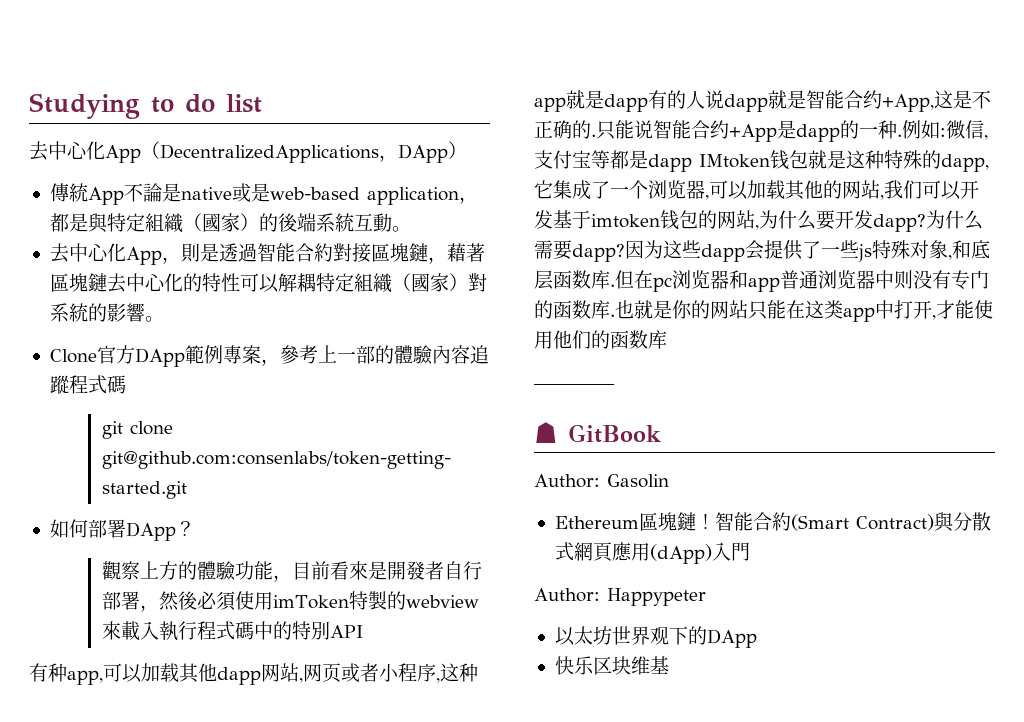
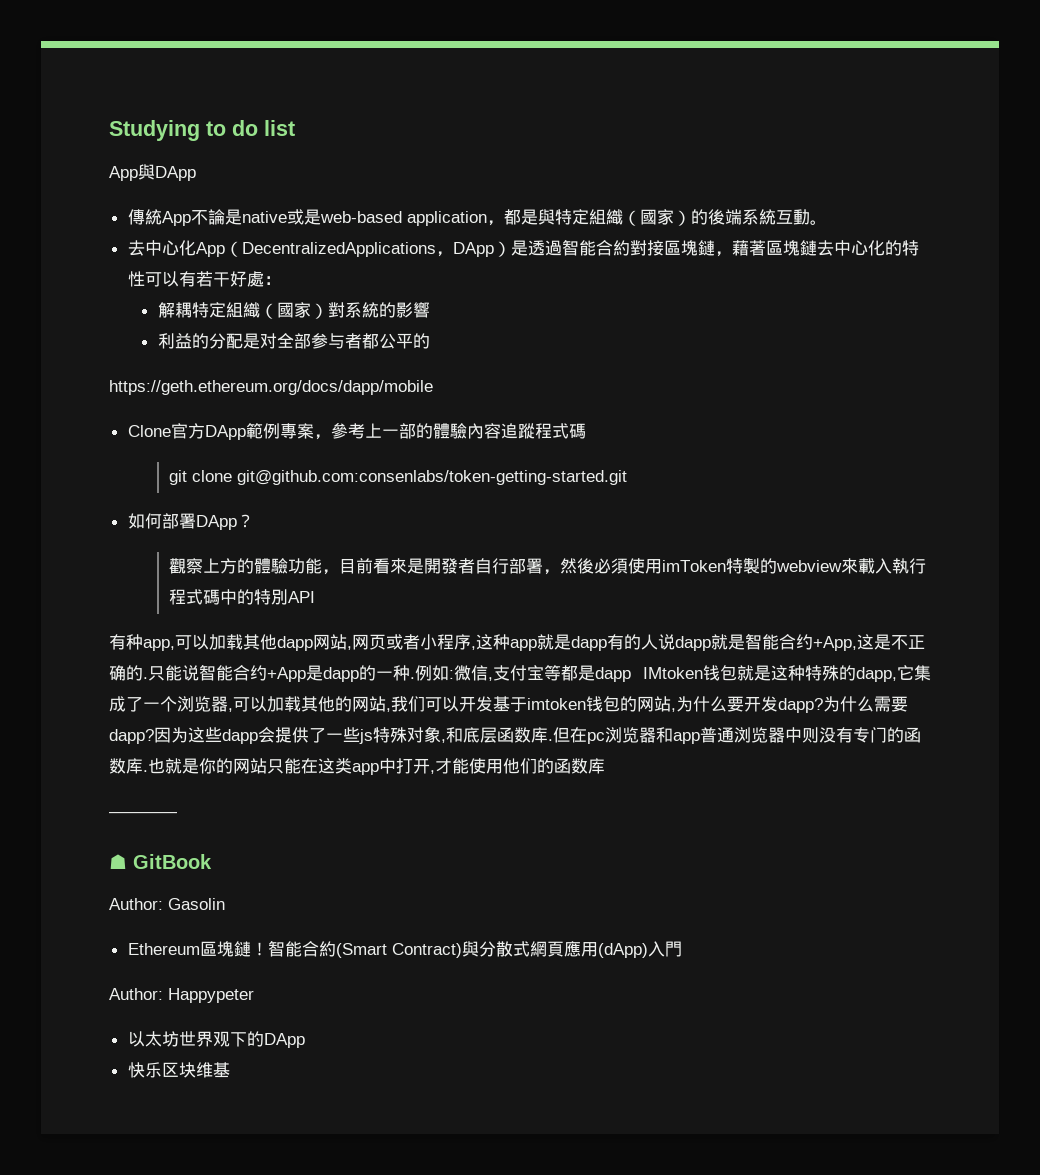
[29,141,467,163] 去中心化App（DecentralizedApplications，DApp） -> [109,164,196,181] App與DApp
[161,243,200,264] ，則 -> [224,241,511,257] （DecentralizedApplications，DApp）
(279, 283) none -> [178,271,281,287] 有若干好處： //
[144,316,164,322] 。 -> [157,333,430,349] [109,380,433,395] // 利益的分配是对全部参与者都公平的 // https://geth.ethereum.org/docs/dapp/mobile

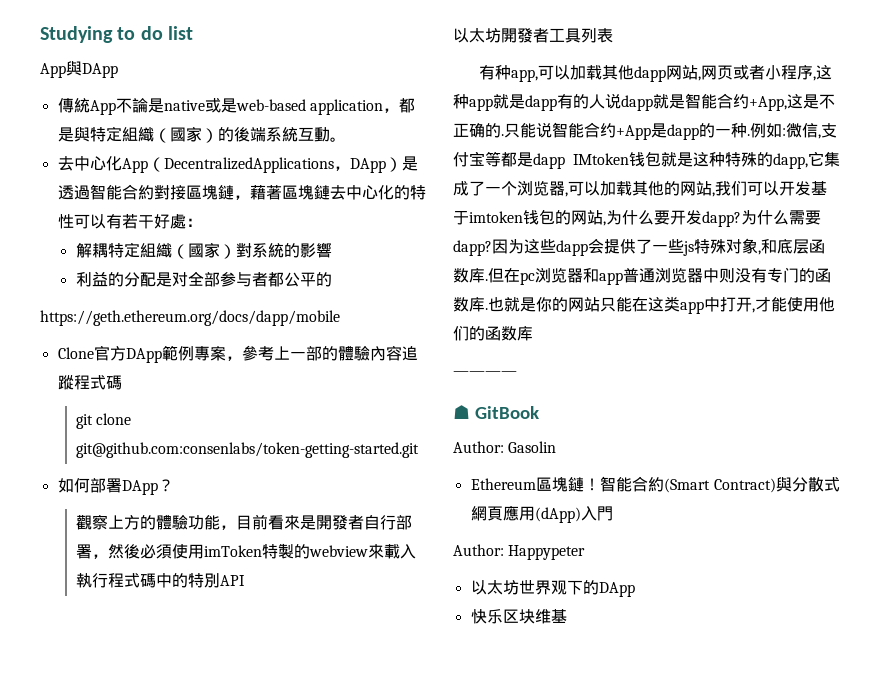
(315, 597) none -> [453,28,613,43] // 以太坊開發者工具列表

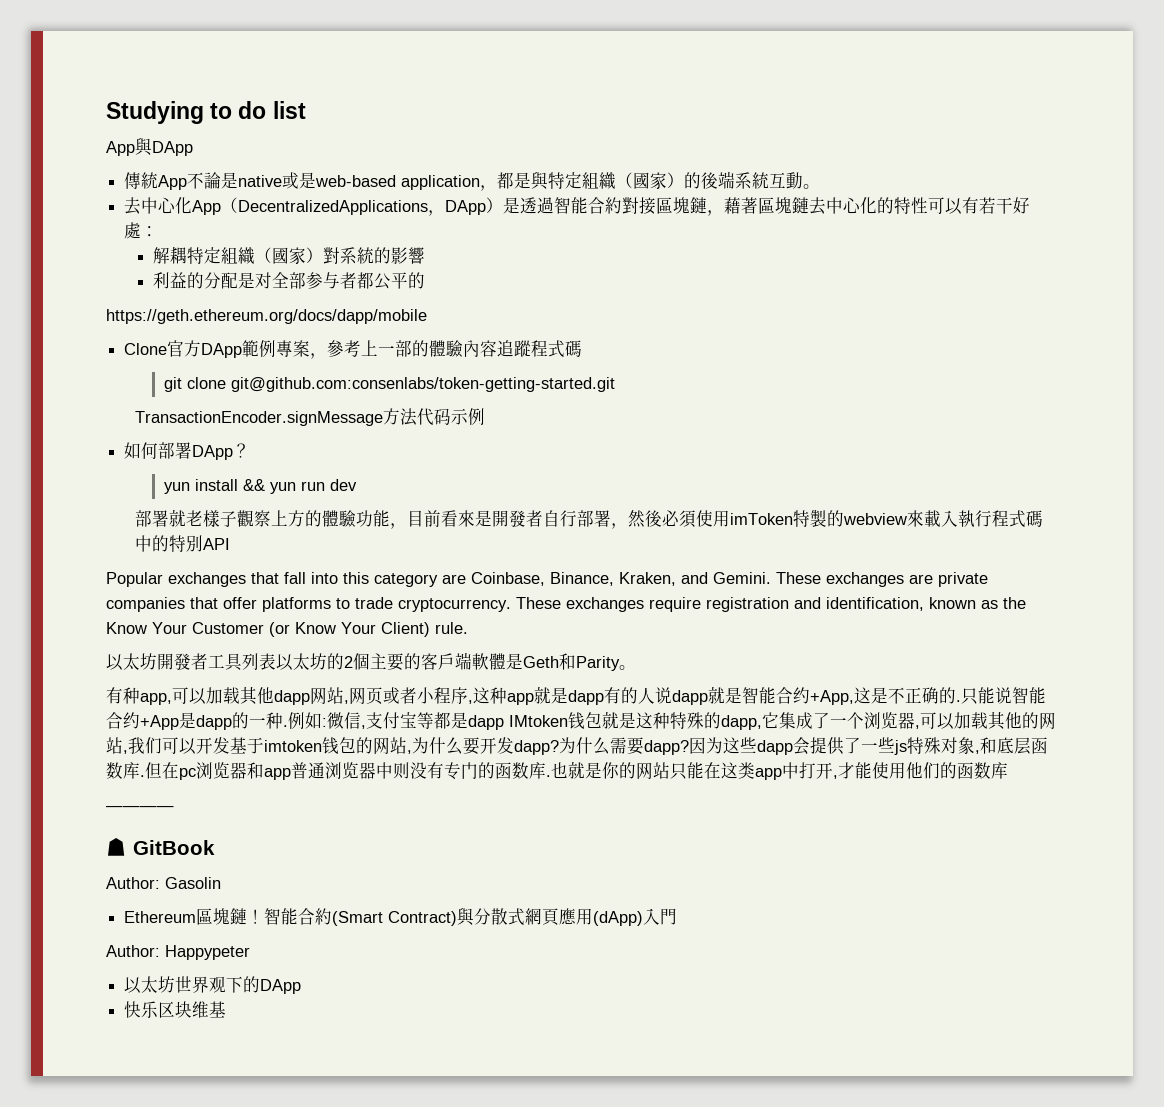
(420, 450) none -> [134,408,485,426] // TransactionEncoder.signMessage方法代码示例
(174, 485) none -> [163,479,357,494] [134,510,237,527] yun install && yun run dev // 部署就老樣子
(246, 580) none -> [106,572,988,587] [106,597,1026,612] [106,622,468,637] // Popular exchanges that fall into this category are Coinbase, Binance, Kraken, and Gemini. These exchanges are private companies that offer platforms to trade cryptocurrency. These exchanges require registration and identification, known as the Know Your Customer (or Know Your Client) rule.
(613, 35) none -> [276,652,636,671] 以太坊的2個主要的客戶端軟體是Geth和Parity。

